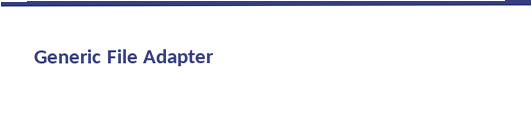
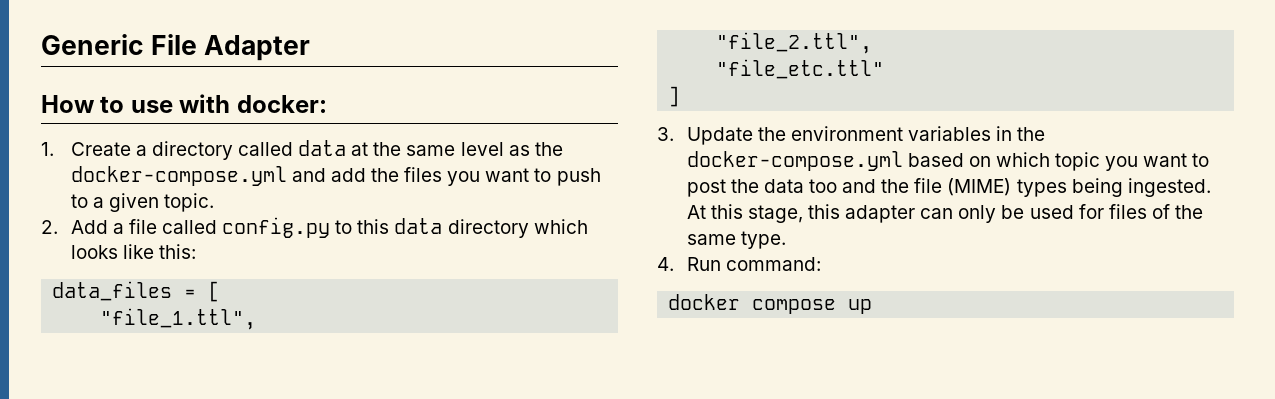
(215, 58) none -> [41,94,327,113] [41,140,563,160] [70,166,601,186] [70,193,214,212] [41,217,588,238] [70,244,196,259] [52,281,221,302] [100,308,257,330] [716,32,873,54] [716,59,885,79] [668,86,681,107] [657,126,1046,145] [686,151,1210,171] [686,178,1211,197] [686,204,1204,223] [686,231,786,249] [657,257,821,271] [668,294,873,314] // How to use with docker: // 1. Create a directory called data at the same level as the docker-compose.yml and add the files you want to push to a given topic. // 2. Add a file called config.py to this data directory which looks like this: // data_files = [ // "file_1.ttl", // "file_2.ttl", // "file_etc.ttl" // ] // 3. Update the environment variables in the docker-compose.yml based on which topic you want to post the data too and the file (MIME) types being ingested. At this stage, this adapter can only be used for files of the same type. // 4. Run command: // docker compose up

